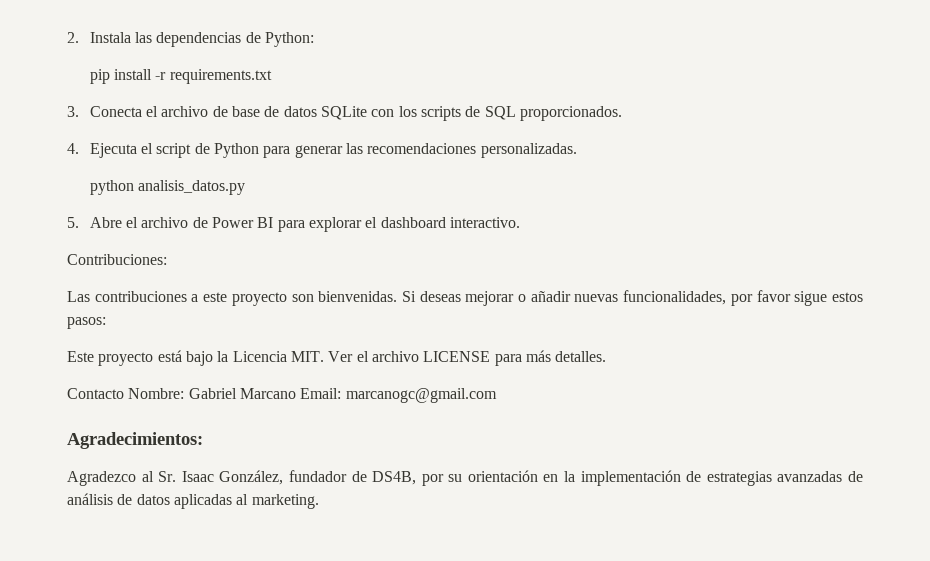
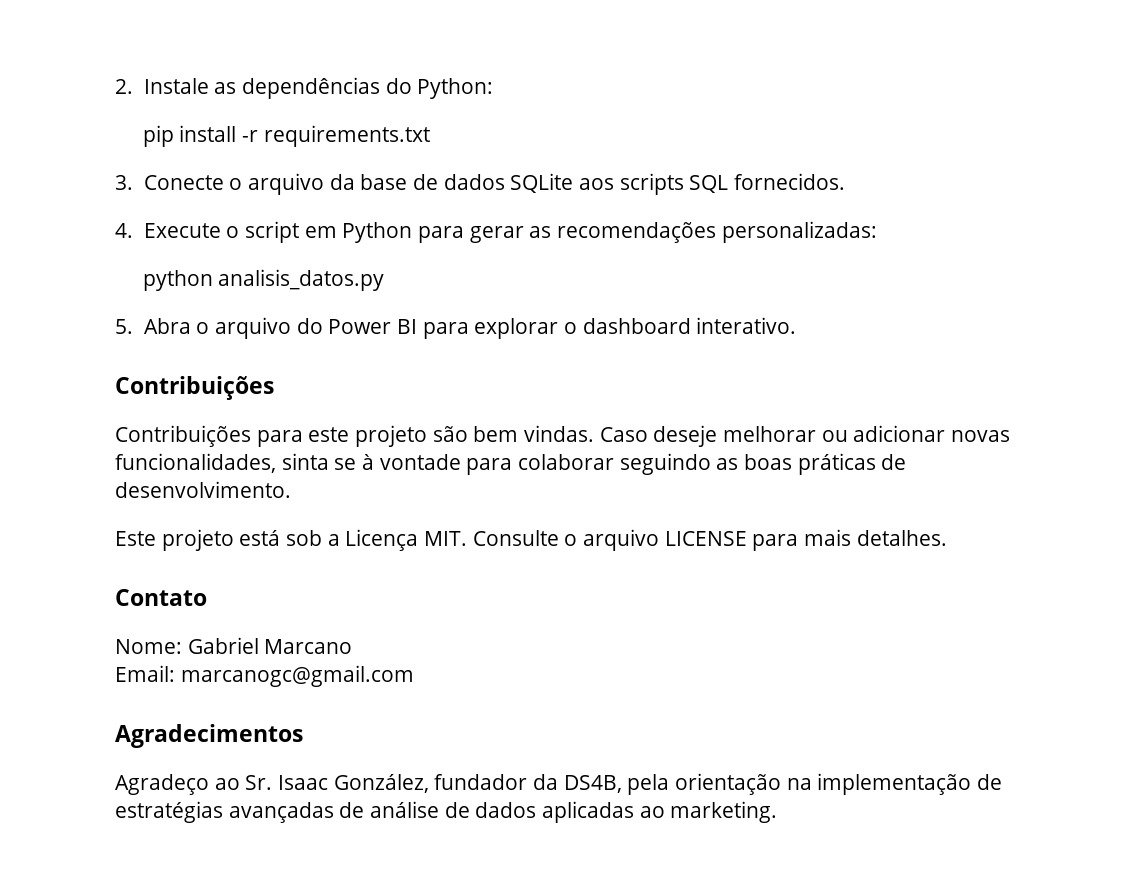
[89,32,261,47] Instala las dependencias de -> [143,77,412,99] Instale as dependências do
[89,106,622,121] [67,143,577,158] [89,180,246,195] [67,217,520,232] [67,254,167,265] [67,290,864,306] [67,317,106,329] [67,350,607,366] [67,388,185,399] Conecta el archivo de base de datos SQLite con los scripts de SQL proporcionados. // 4. Ejecuta el script de Python para generar las recomendaciones personalizadas. // python analisis_datos.py // 5. Abre el archivo de Power BI para explorar el dashboard interactivo. // Contribuciones: // Las contribuciones a este proyecto son bienvenidas. Si deseas mejorar o añadir nuevas funcionalidades, por favor sigue estos pasos: // Este proyecto está bajo la Licencia MIT. Ver el archivo LICENSE para más detalles. // Contacto Nombre: -> [143,173,845,195] [115,221,877,243] [142,269,385,291] [115,317,797,339] [115,376,274,400] [115,425,1011,447] [115,453,907,475] [115,481,291,498] [115,529,947,551] [115,589,207,606] [115,639,182,654] Conecte o arquivo da base de dados SQLite aos scripts SQL fornecidos. // 4. Execute o script em Python para gerar as recomendações personalizadas: // python analisis_datos.py // 5. Abra o arquivo do Power BI para explorar o dashboard interativo. // Contribuições // Contribuições para este projeto são bem vindas. Caso deseje melhorar ou adicionar novas funcionalidades, sinta se à vontade para colaborar seguindo as boas práticas de desenvolvimento. // Este projeto está sob a Licença MIT. Consulte o arquivo LICENSE para mais detalhes. // Contato // Nome:
(296, 393) none -> (353, 646) //
[67,432,203,449] [67,471,154,486] Agradecimientos: // Agradezco al -> [115,724,303,748] [115,774,240,795] Agradecimentos // Agradeço ao
[351,470,863,486] [67,493,249,509] de DS4B, por su orientación en la implementación de estrategias avanzadas de análisis de datos aplicadas al -> [533,773,1003,795] [115,801,665,823] da DS4B, pela orientação na implementação de estratégias avançadas de análise de dados aplicadas ao

